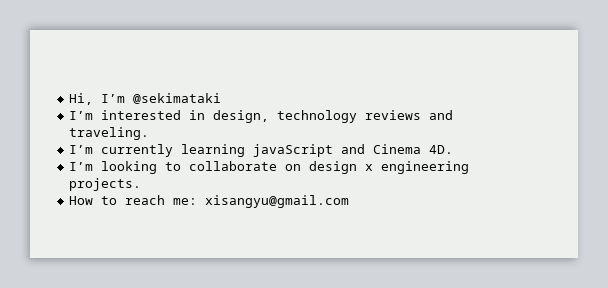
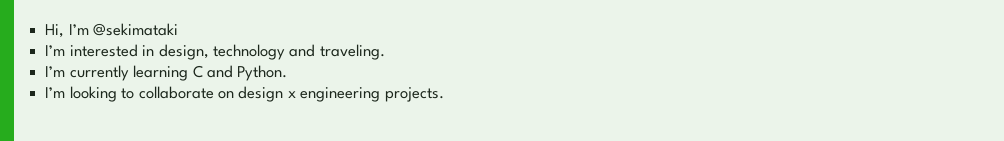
[365,110,422,120] reviews -> (285, 52) none
[253,144,454,157] javaScript and Cinema 4D. -> [192,65,288,81] C and Python.
[69,195,350,208] // How to reach me: xisangyu@gmail.com -> (444, 94) none

